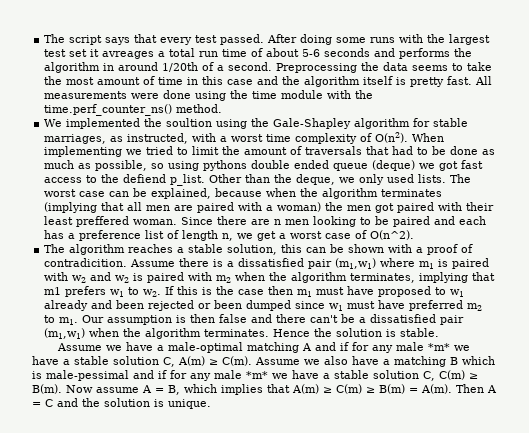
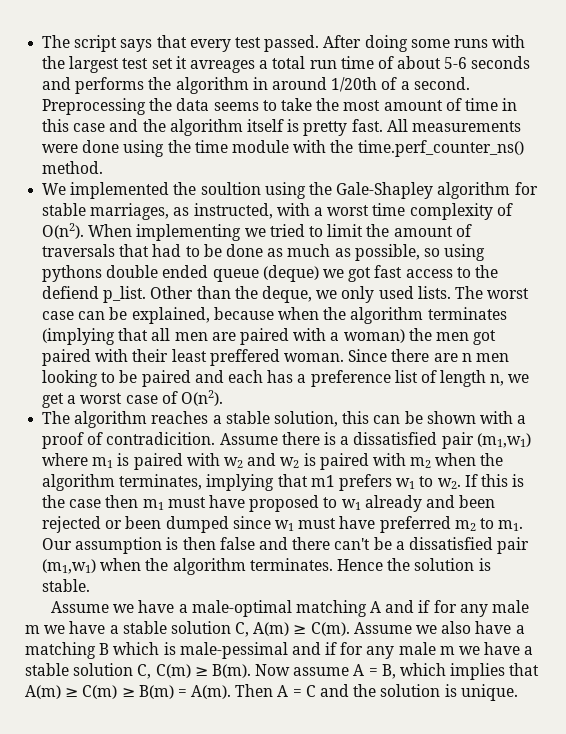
[370,230,415,240] O(n^2). -> [180,390,223,406] O(n2).
[427,343,450,351] *m* -> [25,625,40,634] m
[246,371,268,379] *m* -> [439,646,455,655] m

